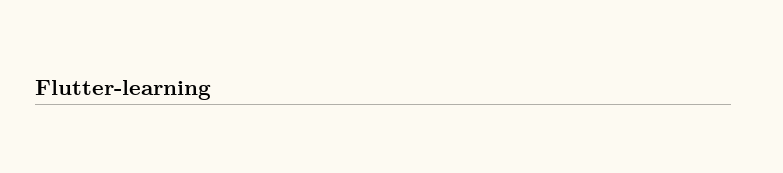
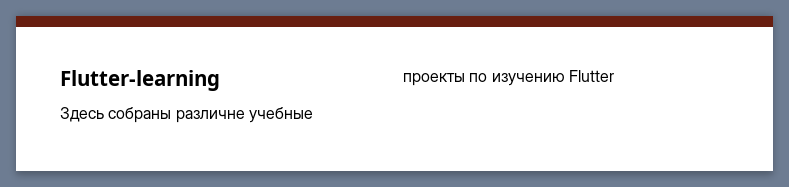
(211, 90) none -> [60,107,313,123] [403,70,614,86] // Здесь собраны различне учебные проекты по изучению Flutter

